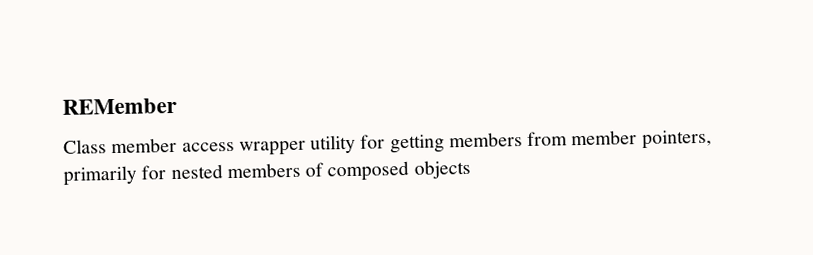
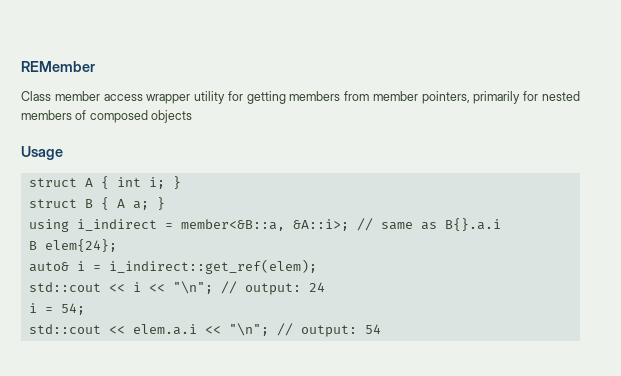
(471, 169) none -> [21,146,63,160] [28,176,181,189] [28,197,165,210] [28,218,501,232] [28,239,117,252] [28,259,317,274] [28,281,325,295] [28,303,85,315] [28,323,381,337] // Usage // struct A { int i; } // struct B { A a; } // using i_indirect = member<&B::a, &A::i>; // same as B{}.a.i // B elem{24}; // auto& i = i_indirect::get_ref(elem); // std::cout << i << "\n"; // output: 24 // i = 54; // std::cout << elem.a.i << "\n"; // output: 54

